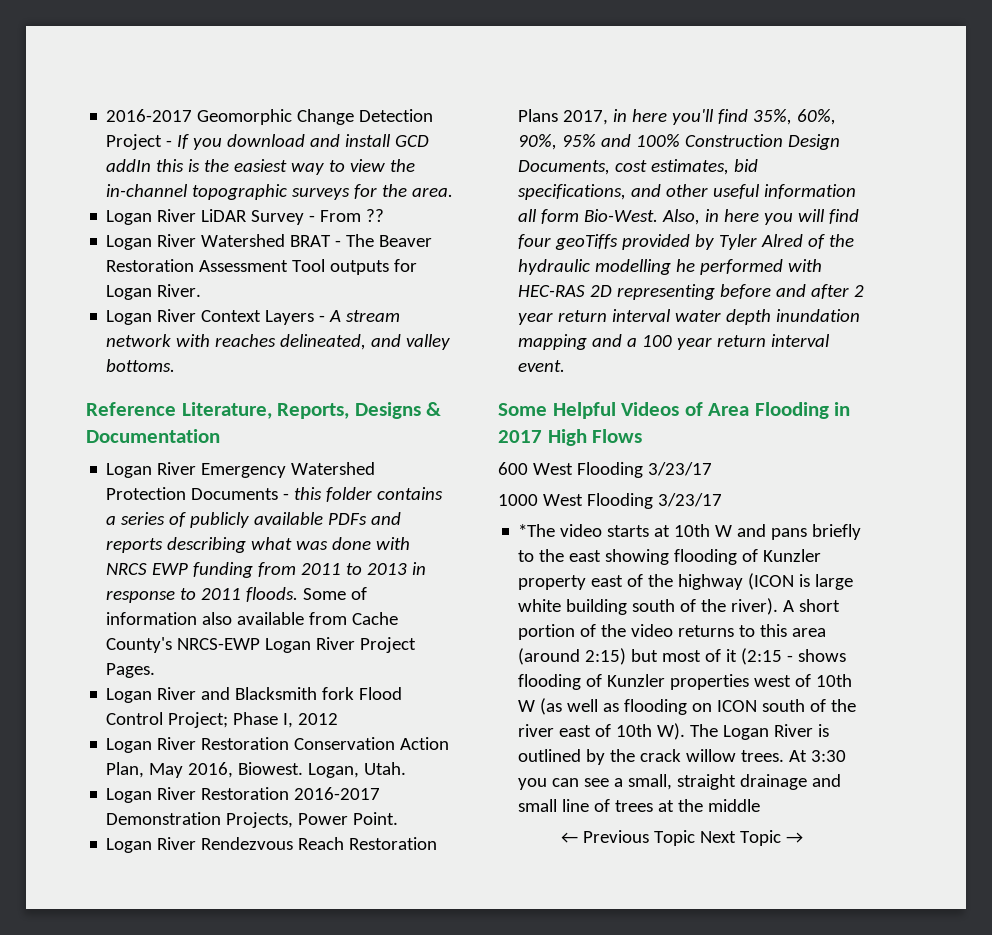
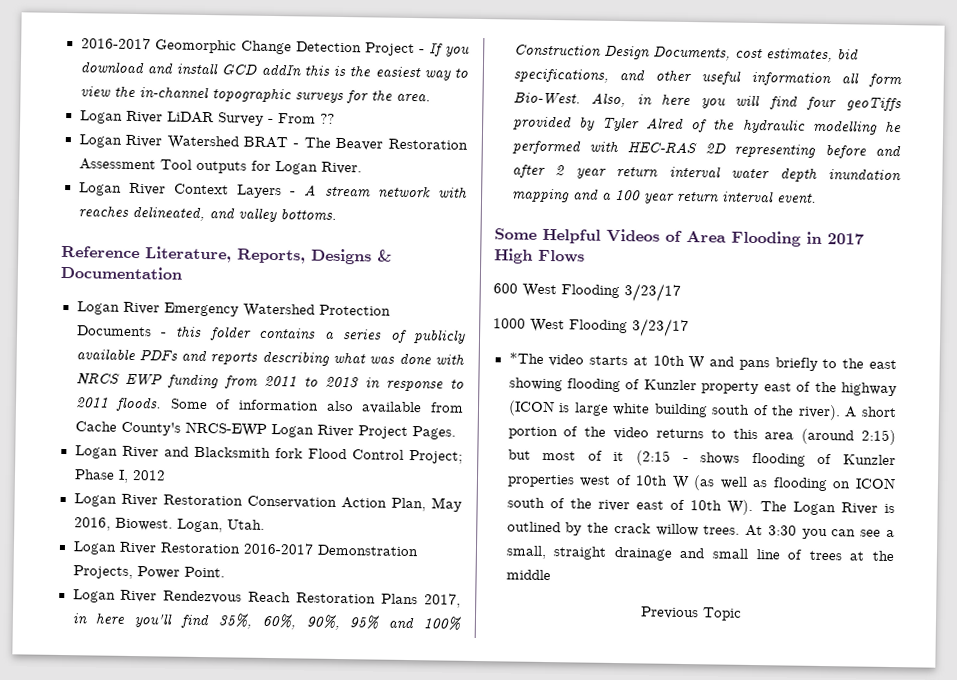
[561,832,579,843] ← -> (551, 575) none
[699,830,803,846] Next Topic → -> (742, 614) none

